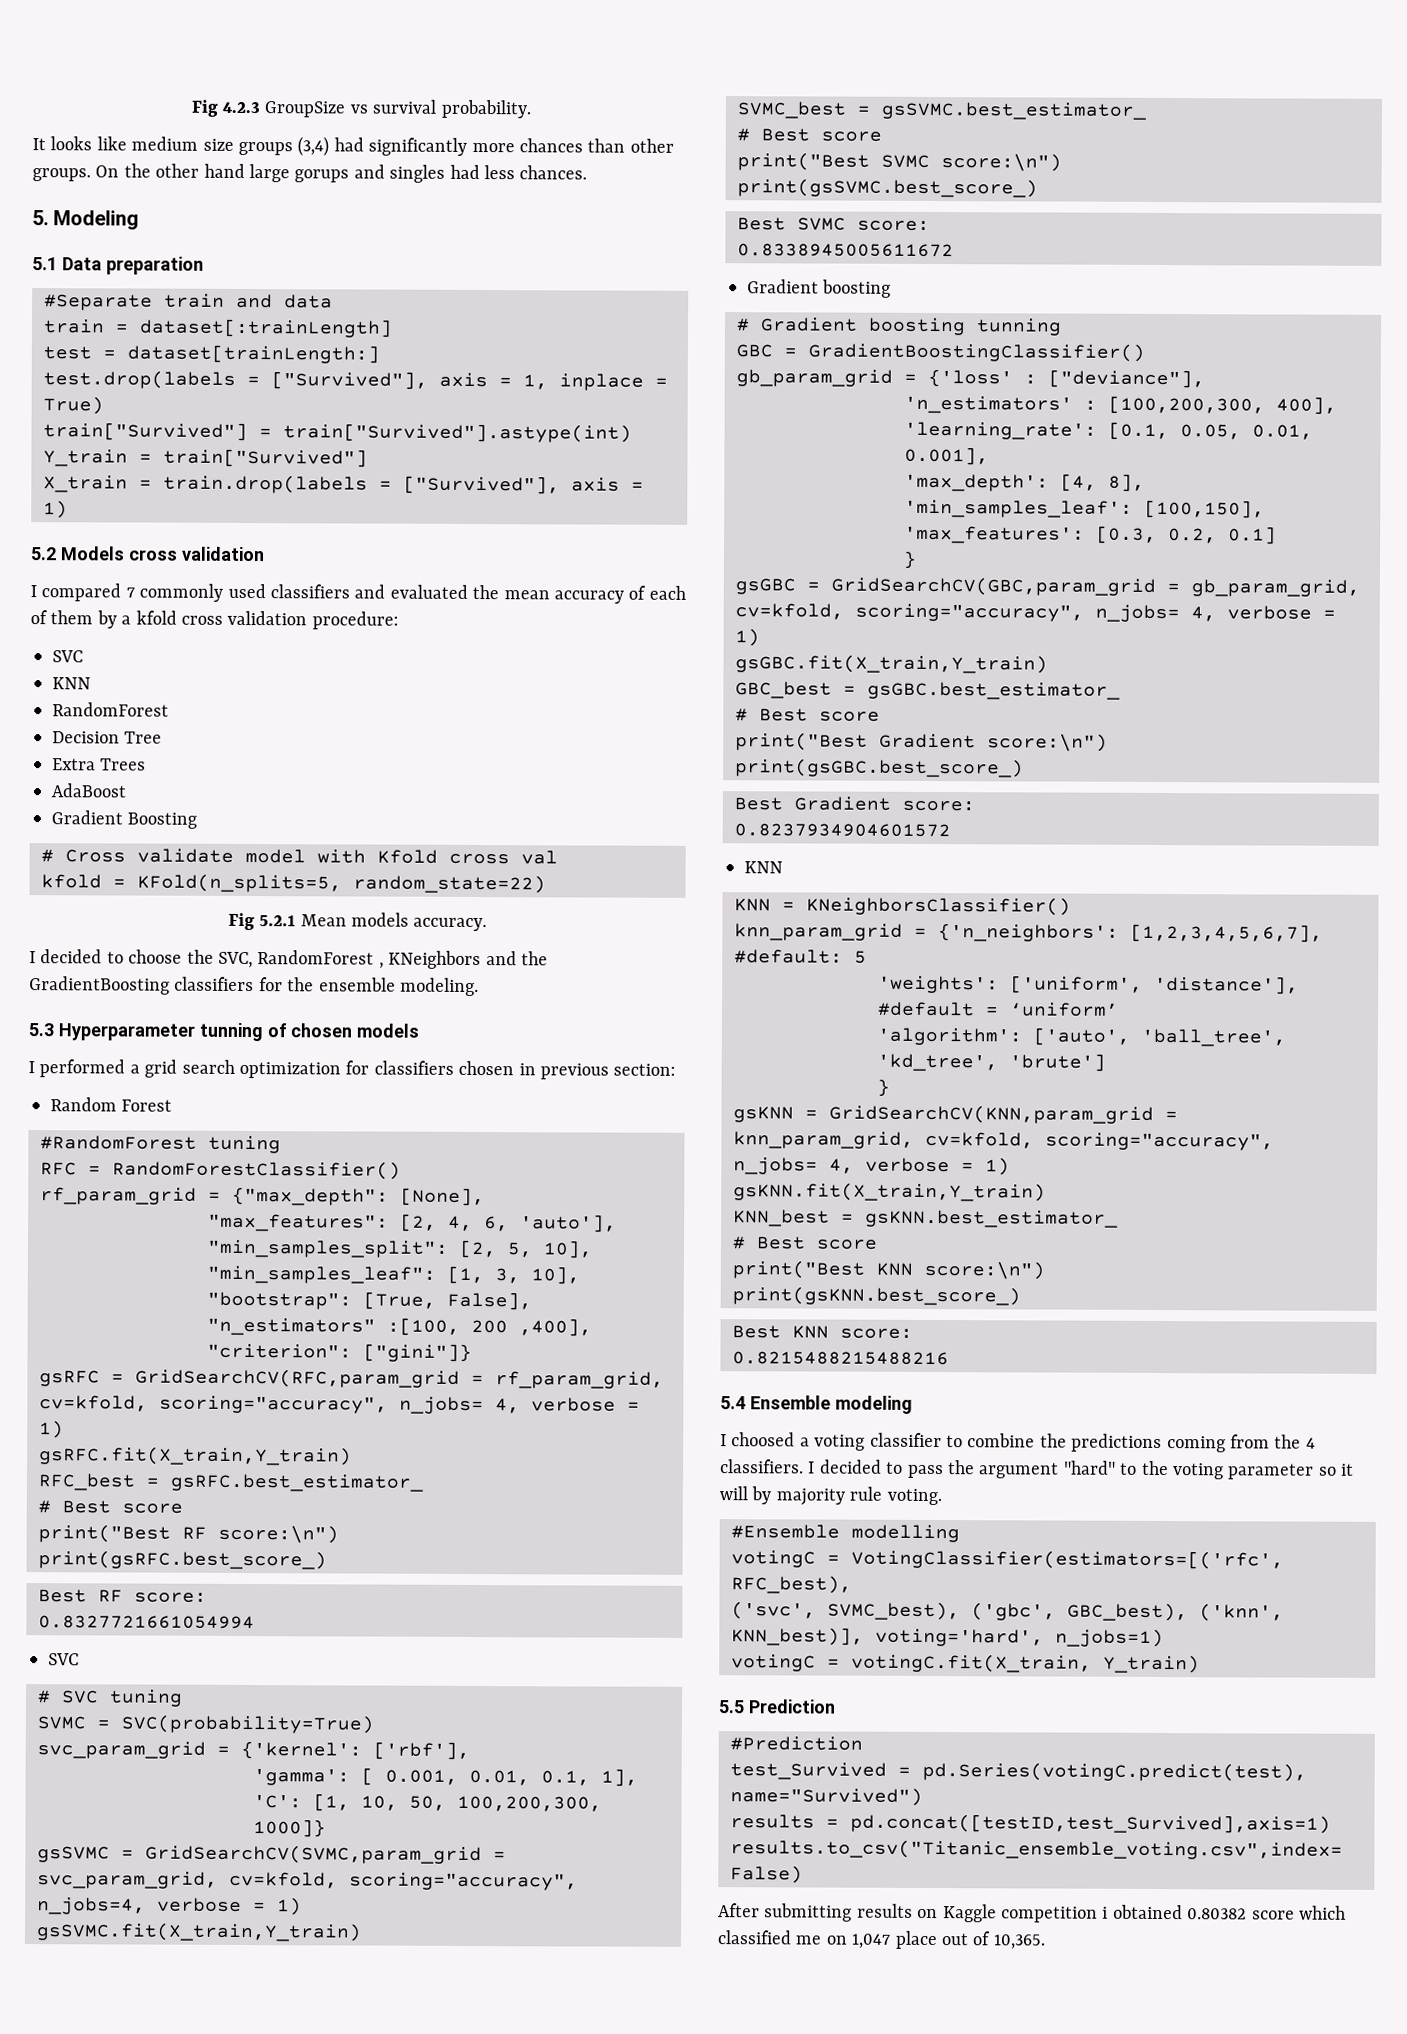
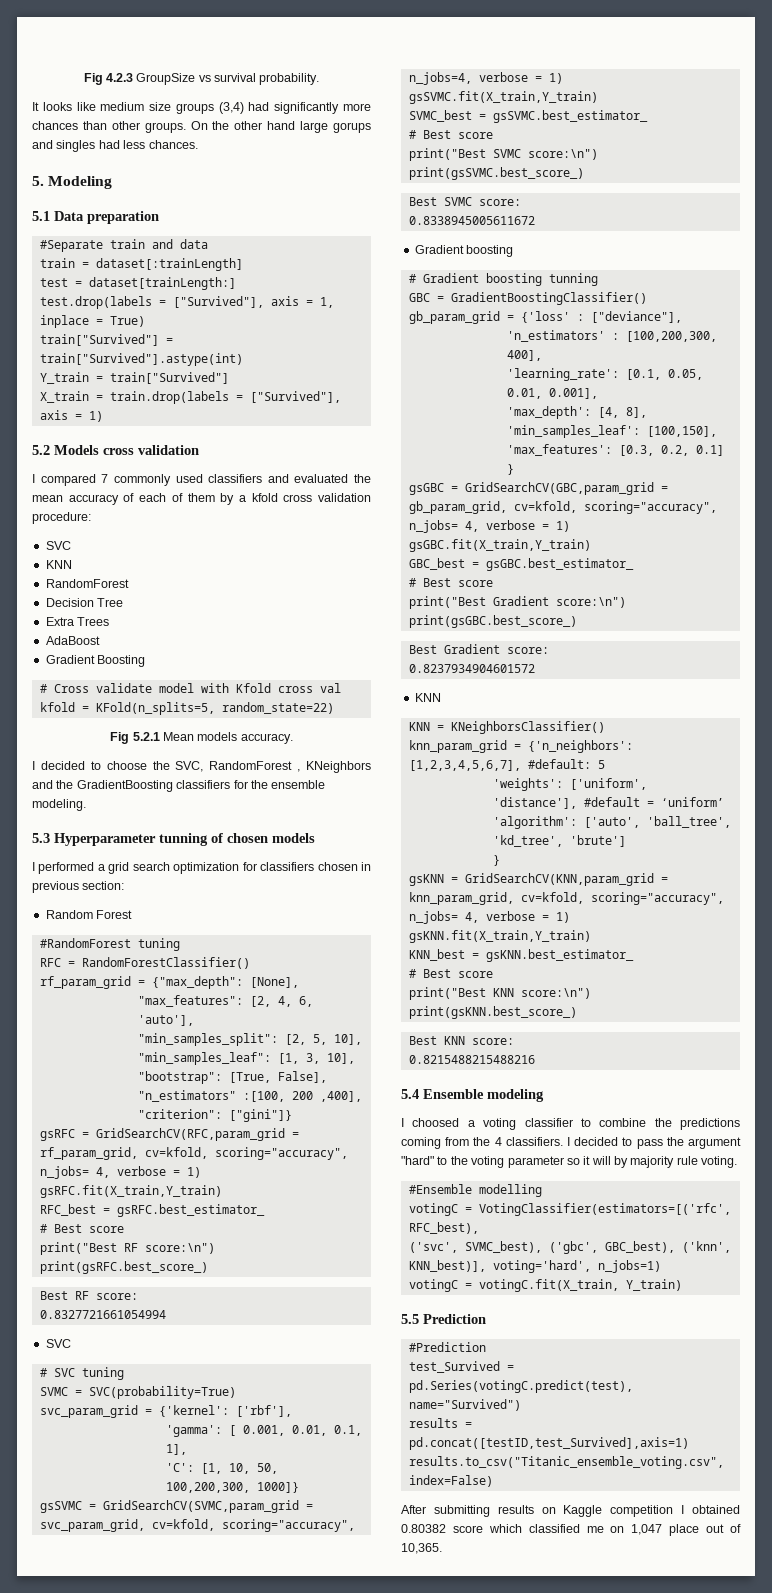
[1102,1906,1109,1919] i -> [681,1505,685,1514] I

